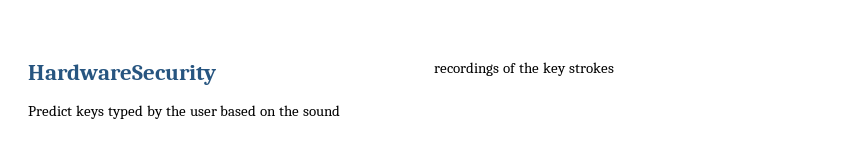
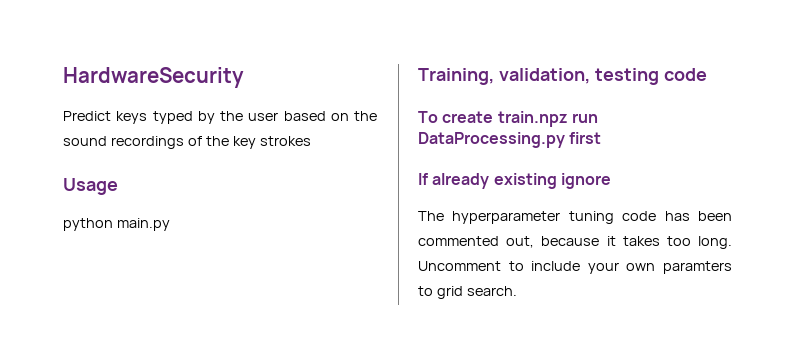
(614, 67) none -> [63,178,118,195] [63,218,170,231] [418,68,707,85] [418,111,598,127] [418,132,602,148] [418,173,611,189] [418,211,732,224] [418,236,732,249] [418,261,732,274] [418,286,517,299] // Usage // python main.py // Training, validation, testing code // To create train.npz run DataProcessing.py first // If already existing ignore // The hyperparameter tuning code has been commented out, because it takes too long. Uncomment to include your own paramters to grid search.

